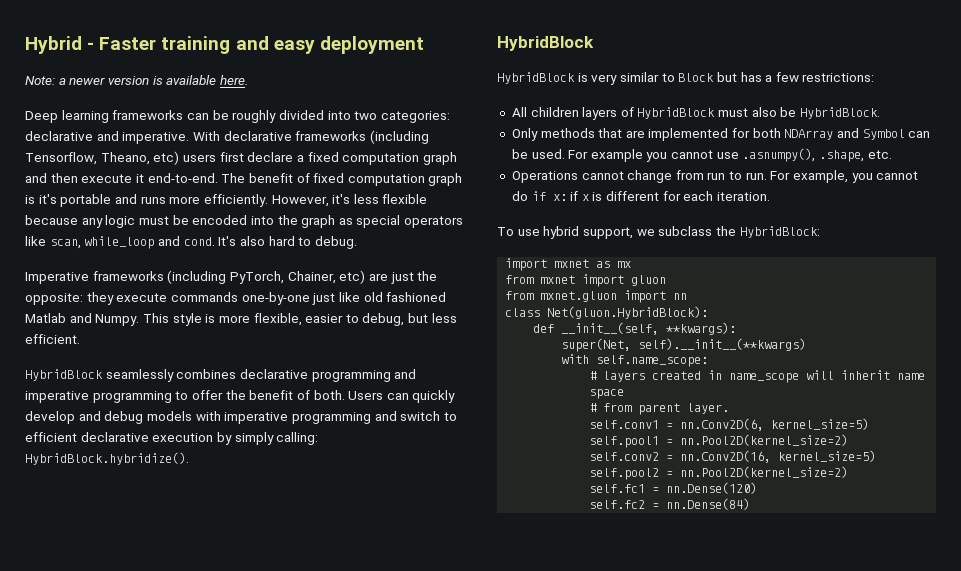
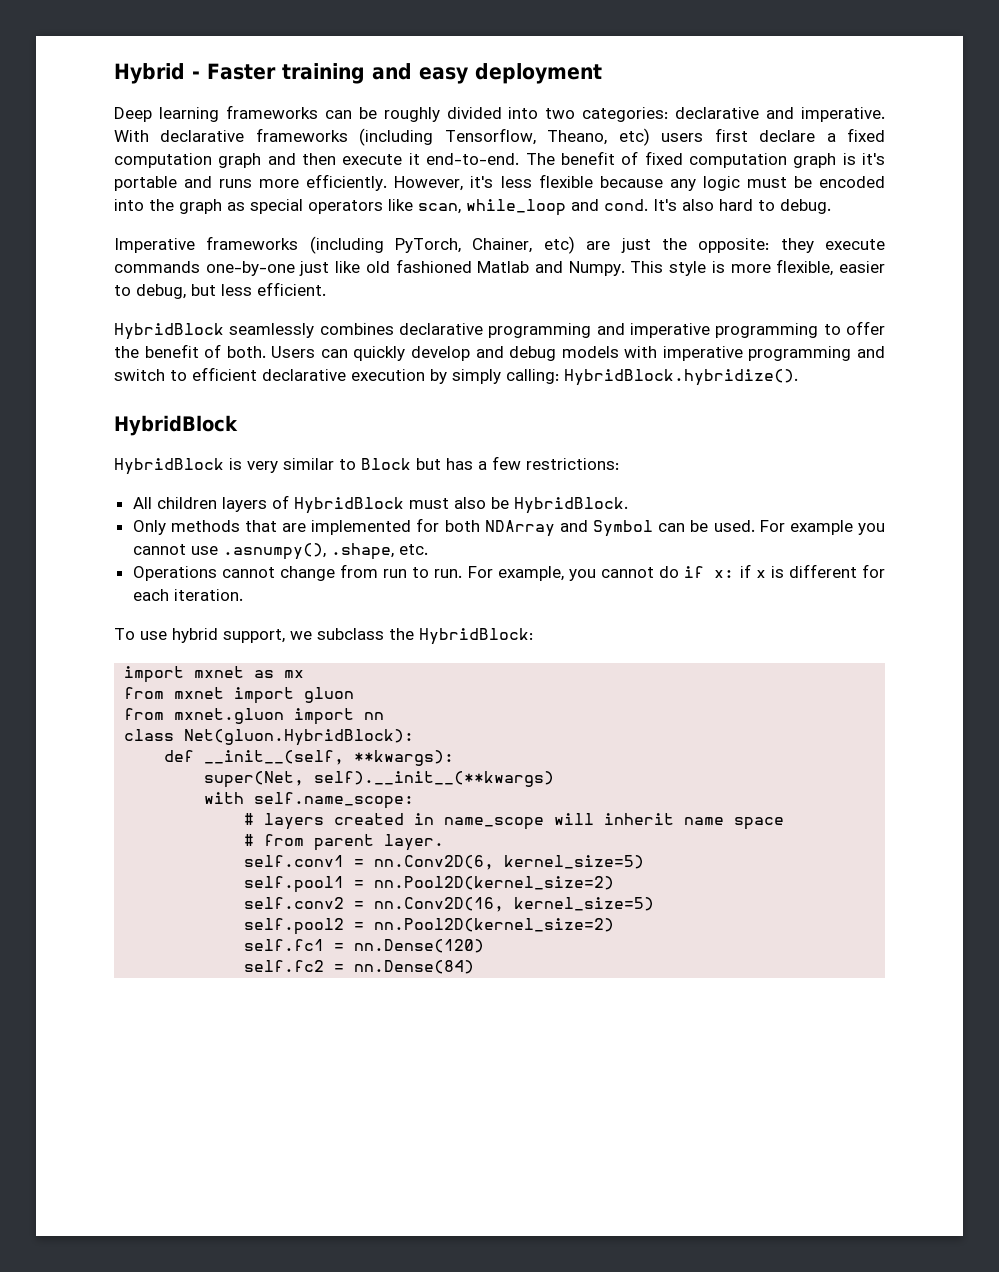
[25,75,248,85] // Note: a newer version is available here. -> (602, 73) none

